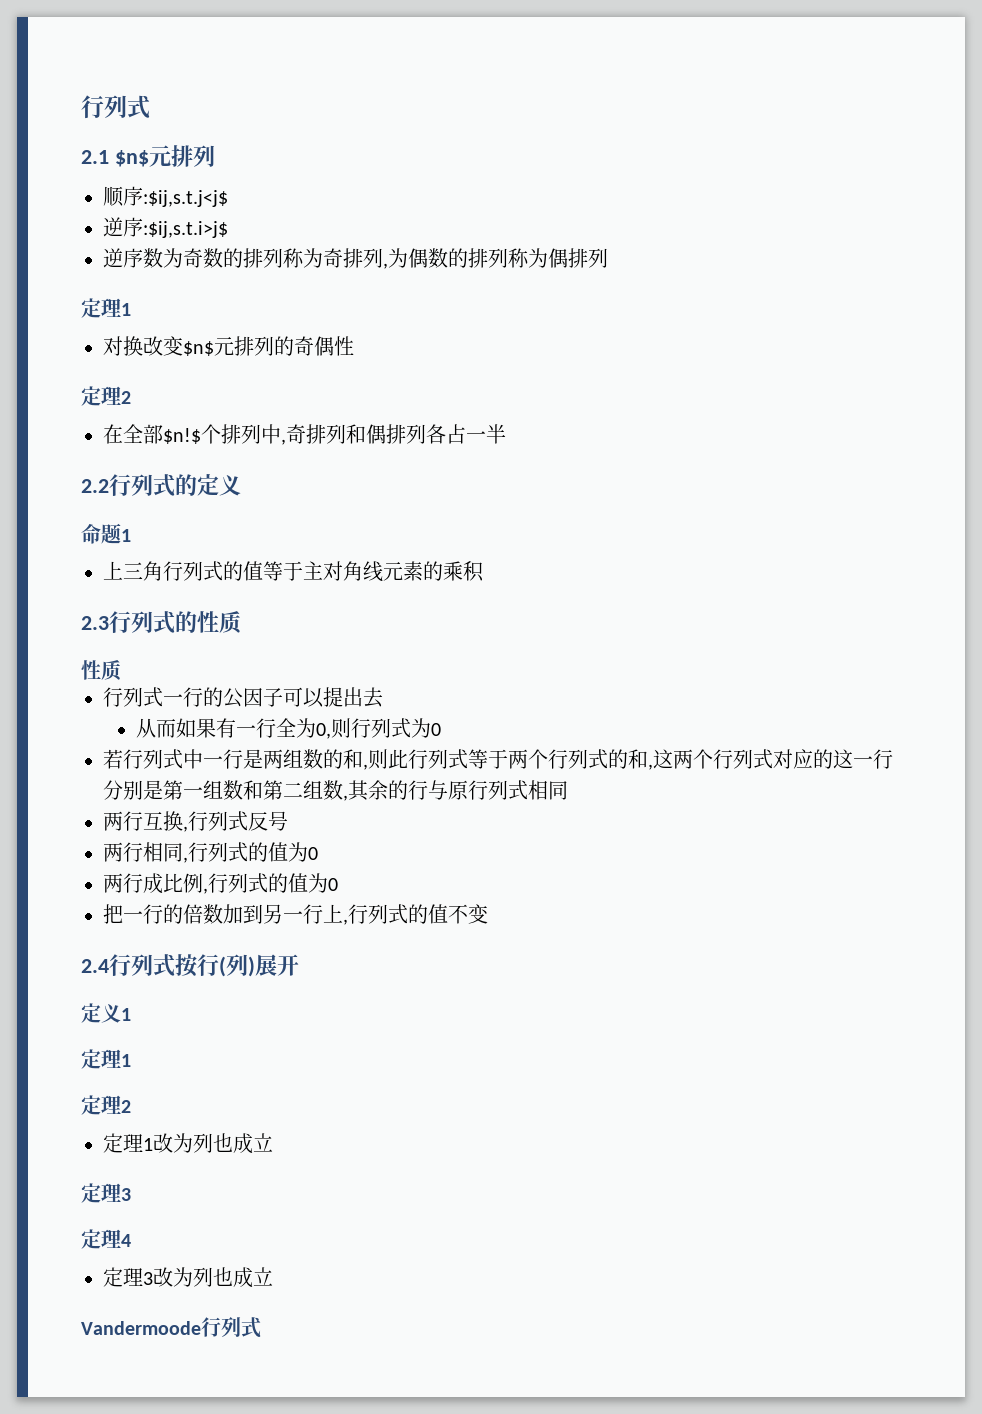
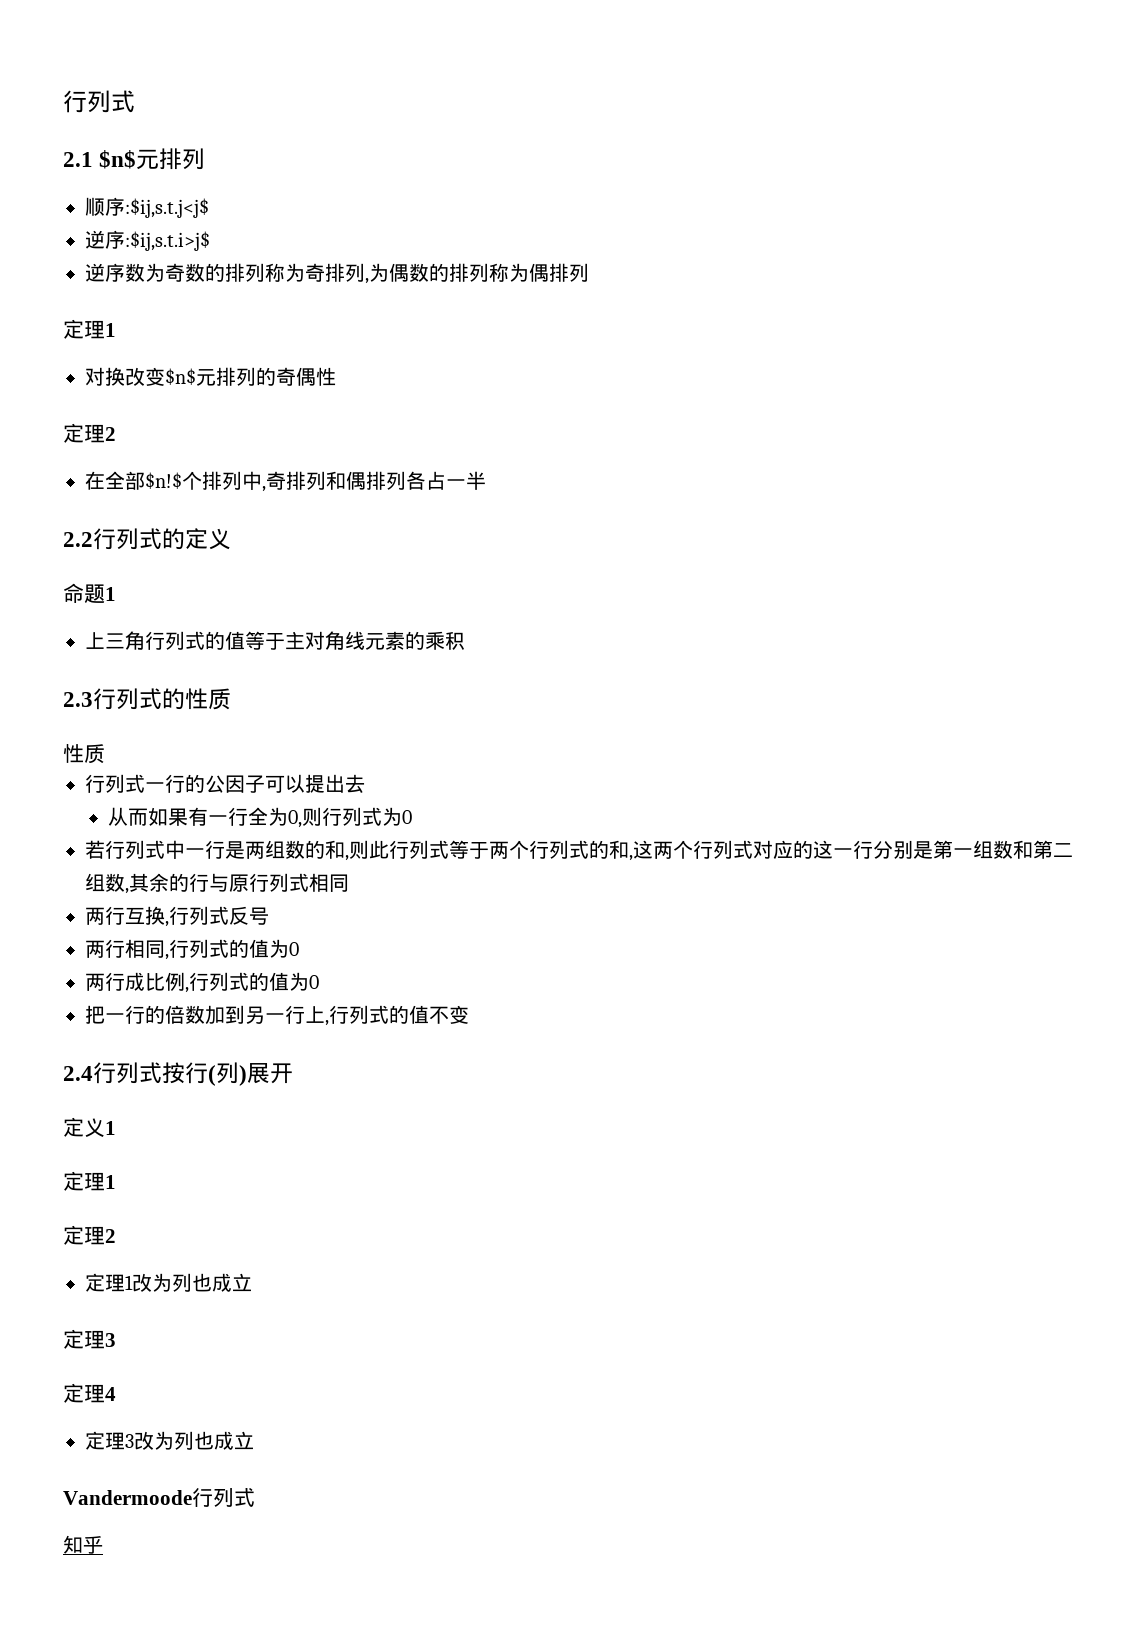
(261, 1327) none -> [63,1535,103,1554] // 知乎

